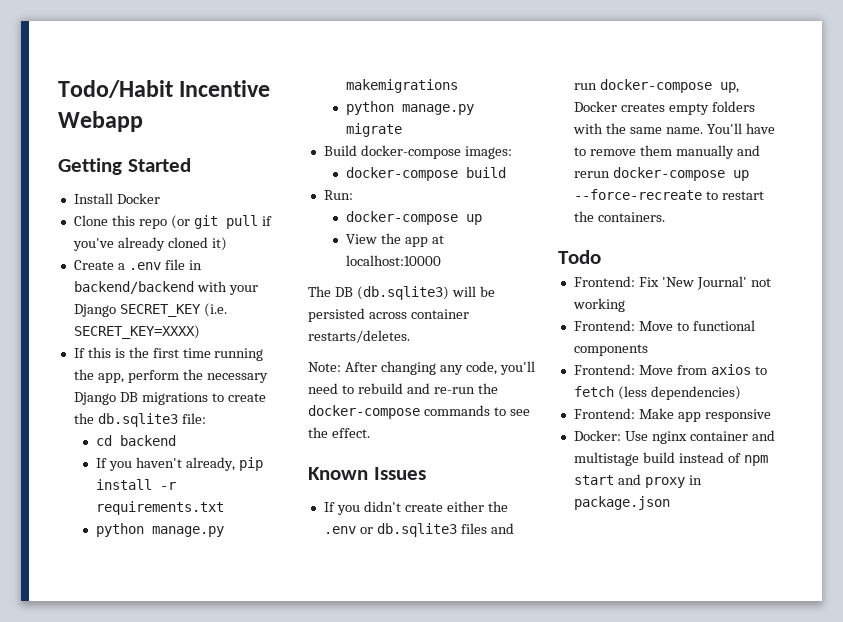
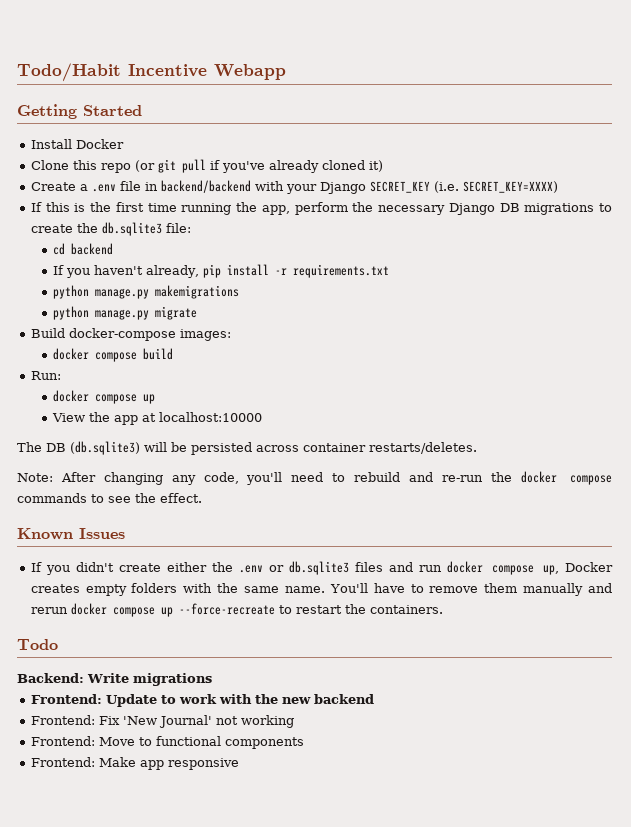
[346,167,459,181] docker-compose -> [52,348,137,362] docker compose
[346,211,459,225] docker-compose -> [52,390,137,404] docker compose
[308,405,420,419] docker-compose -> [520,471,613,485] docker compose
[599,79,712,93] docker-compose -> [446,561,534,575] docker compose
[612,167,725,181] docker-compose -> [70,603,155,617] docker compose
(601, 257) none -> [17,673,212,686] [30,694,374,707] // Backend: Write migrations // Frontend: Update to work with the new backend
[638,364,767,375] [573,386,741,400] [573,408,771,422] [573,430,775,444] [573,452,768,466] [573,474,702,488] [573,496,670,510] Move from axios to fetch (less dependencies) // Frontend: Make app responsive // Docker: Use nginx container and multistage build instead of npm start and proxy in package.json -> [98,757,239,770] Make app responsive

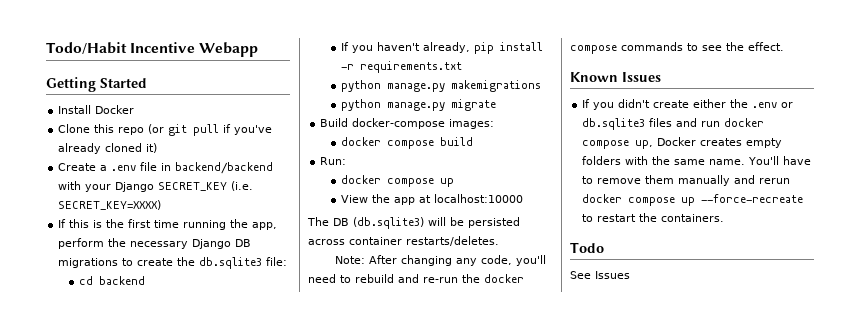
[17,673,212,686] [30,694,374,707] [30,715,294,728] [30,736,304,749] [30,757,239,770] Backend: Write migrations // Frontend: Update to work with the new backend // Frontend: Fix 'New Journal' not working // Frontend: Move to functional components // Frontend: Make app responsive -> [570,271,630,279] See Issues

